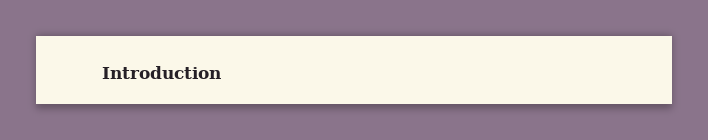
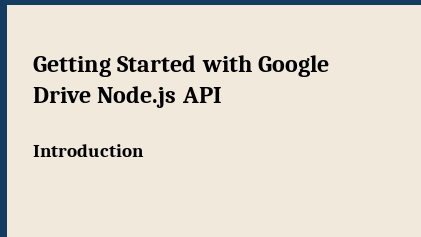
(102, 72) none -> [33,55,330,77] [33,86,222,108] Getting Started with Google Drive Node.js API //

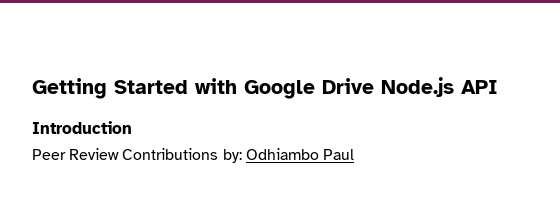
(144, 150) none -> [32,148,354,163] // Peer Review Contributions by: Odhiambo Paul

